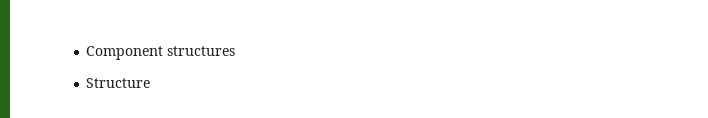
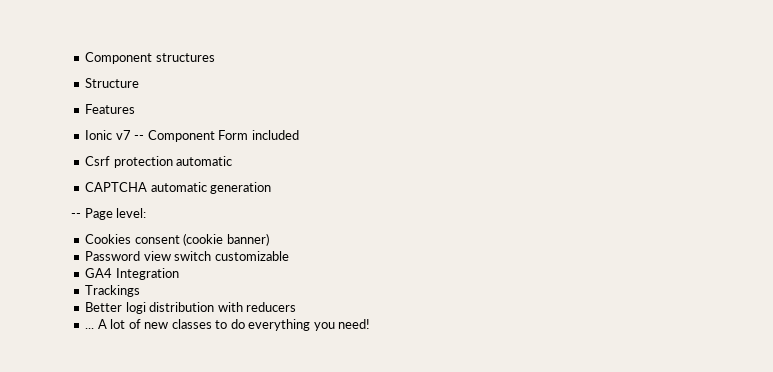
(151, 83) none -> [85,104,136,114] [85,130,299,142] [85,156,233,168] [85,182,272,194] [71,208,147,220] [85,233,269,246] [85,251,289,261] [85,268,179,280] [85,285,141,297] [85,302,297,314] [85,319,371,331] // Features // Ionic v7 -- Component Form included // Csrf protection automatic // CAPTCHA automatic generation // -- Page level: // Cookies consent (cookie banner) // Password view switch customizable // GA4 Integration // Trackings // Better logi distribution with reducers // ... A lot of new classes to do everything you need!

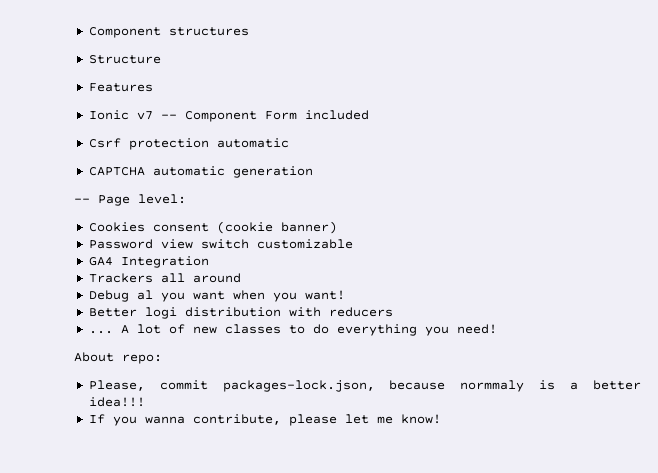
[85,285,141,297] Trackings -> [88,273,241,283] [88,290,345,302] Trackers all around // Debug al you want when you want!
(371, 324) none -> [74,352,162,364] [88,380,641,392] [88,397,145,407] [88,414,441,426] // About repo: // Please, commit packages-lock.json, because normmaly is a better idea!!! // If you wanna contribute, please let me know!

